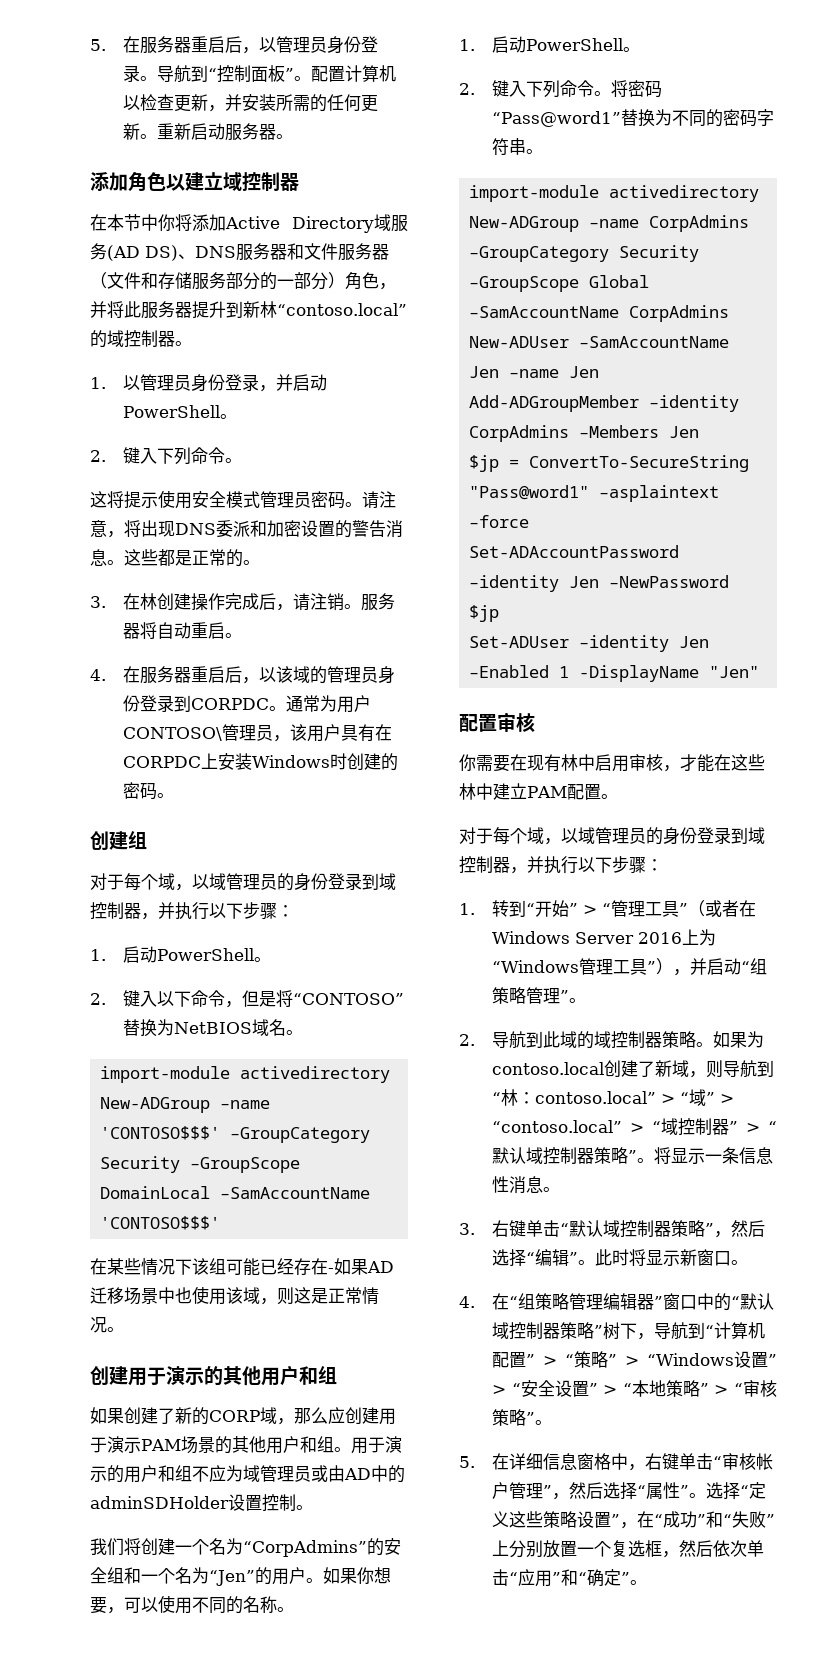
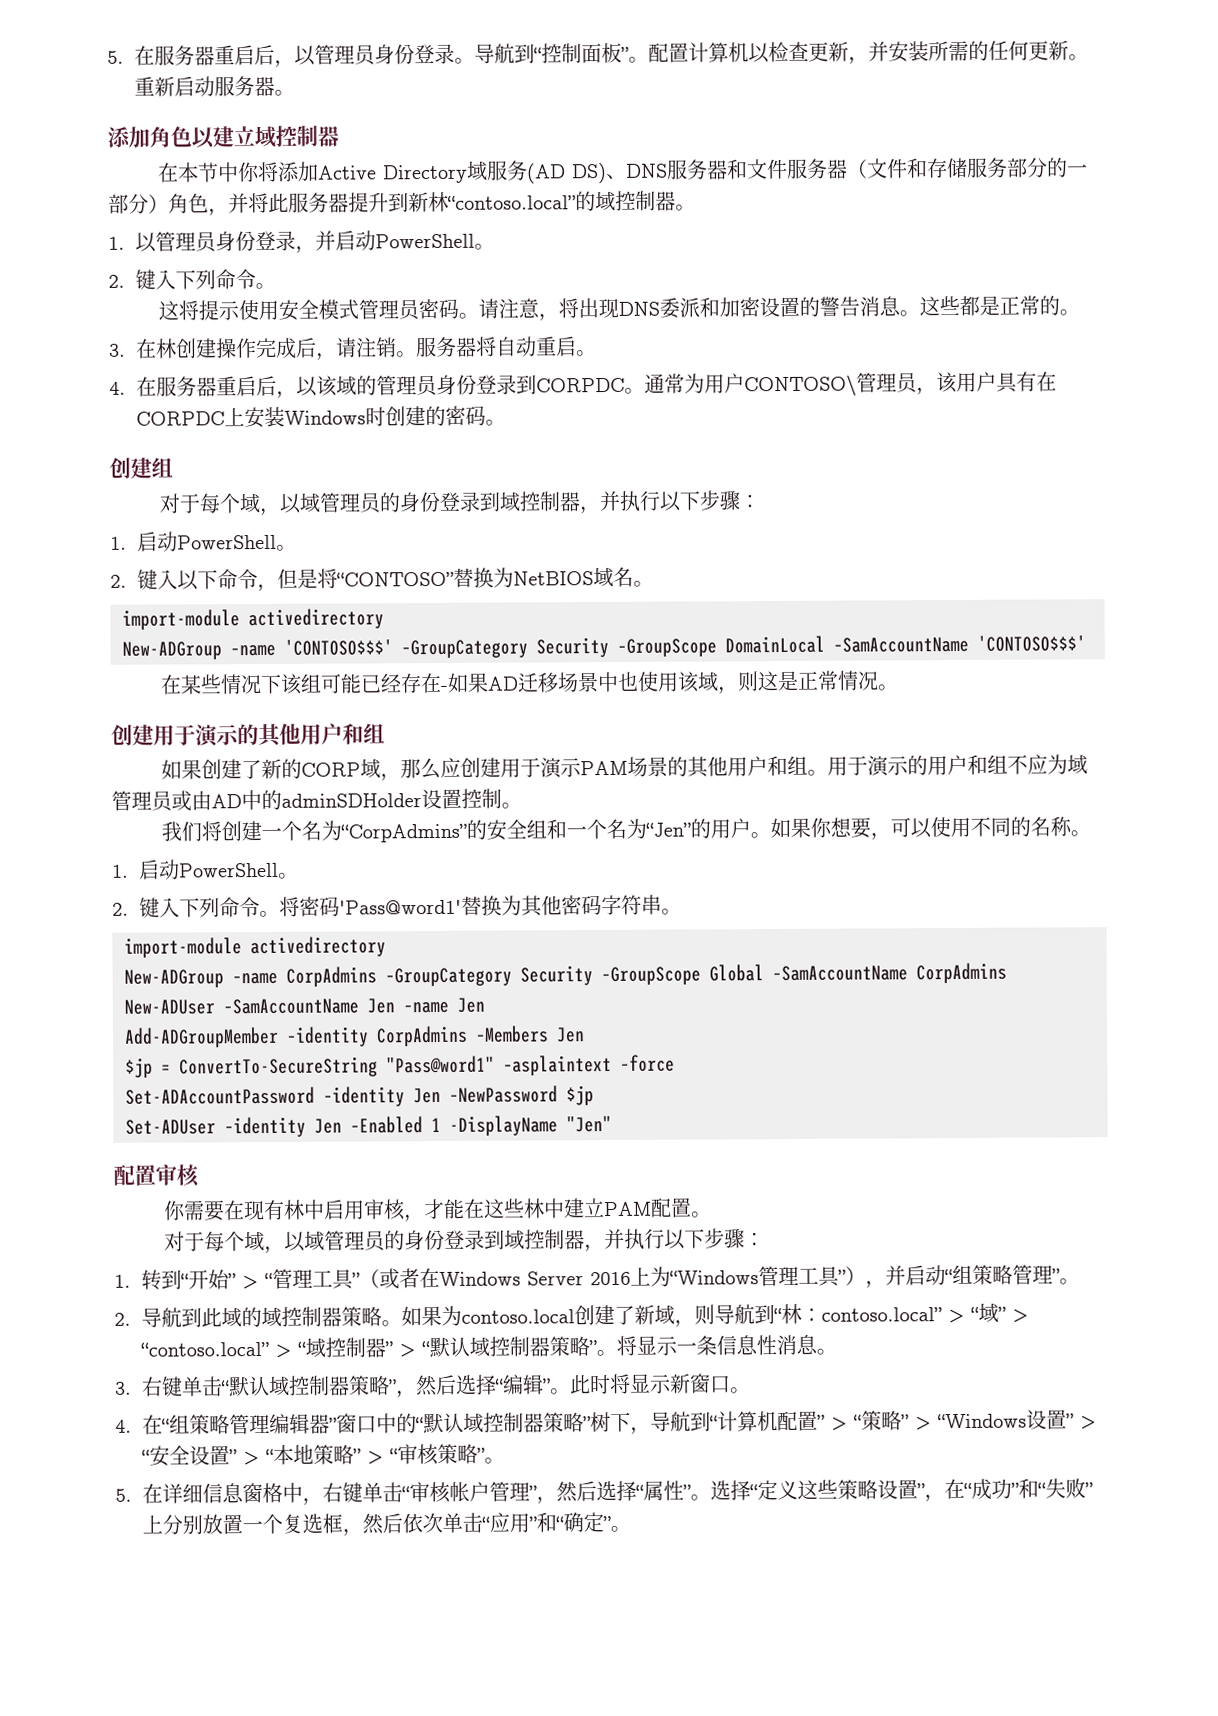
[491,109,723,127] “Pass@word1”替换为不同的 -> [339,895,563,917] 'Pass@word1'替换为其他

